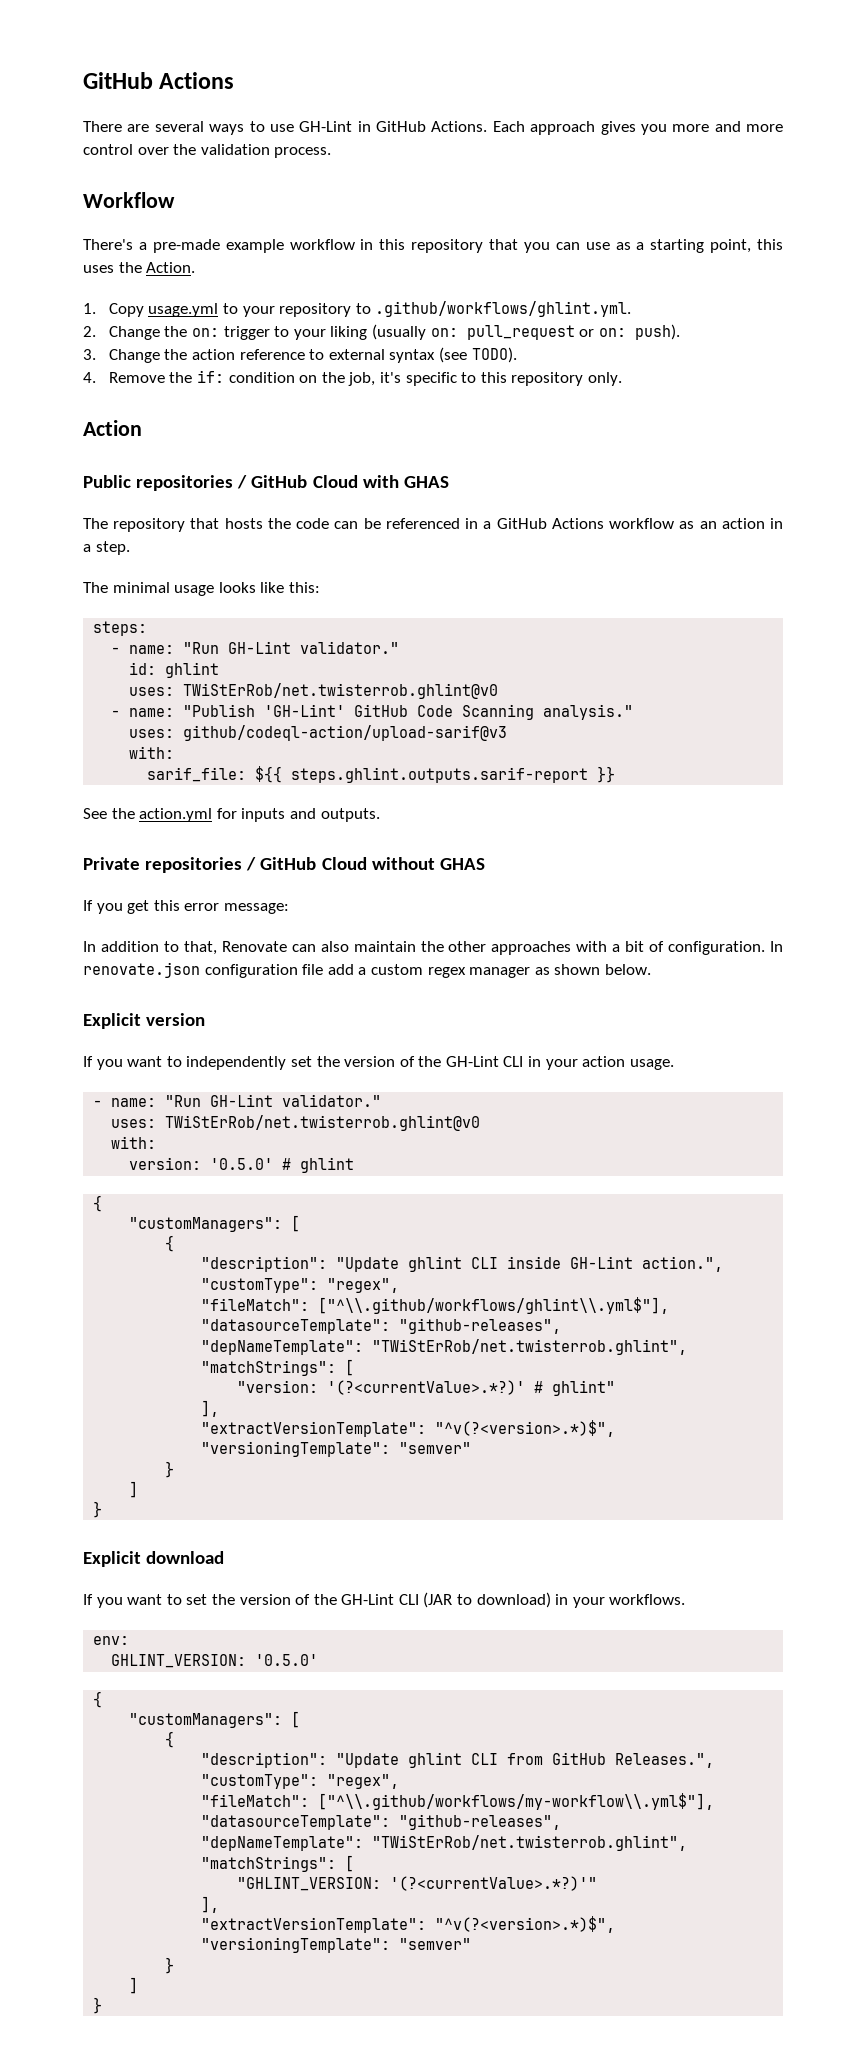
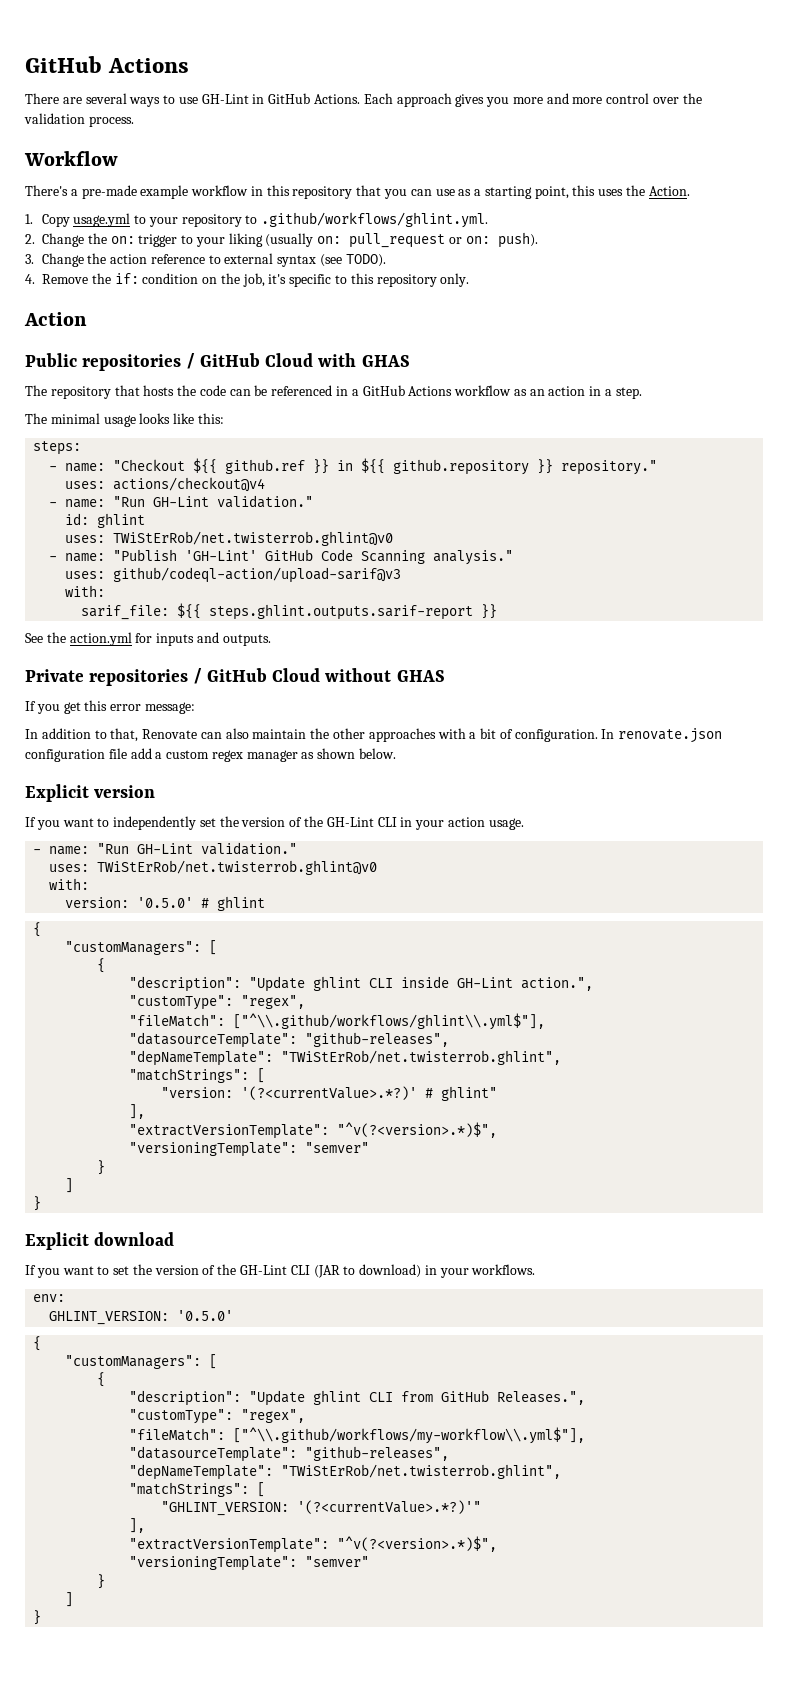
[111,641,400,654] // - name: "Run GH-Lint validator." -> [49,458,658,475] [65,477,266,492] [49,495,314,508] // - name: "Checkout ${{ github.ref }} in ${{ github.repository }} repository." // uses: actions/checkout@v4 // - name: "Run GH-Lint validation."
[282,1094,382,1107] validator." -> [201,842,298,855] validation."

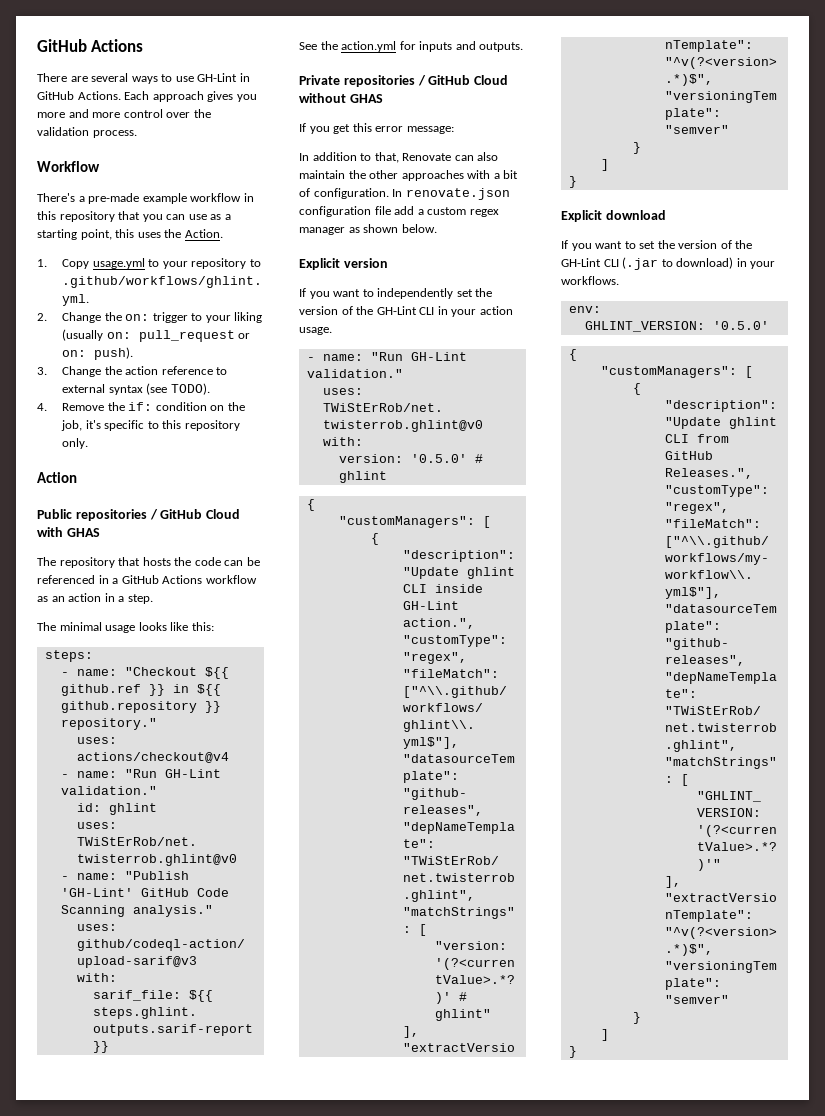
[313,1265,340,1278] (JAR -> [622,257,659,270] (.jar

